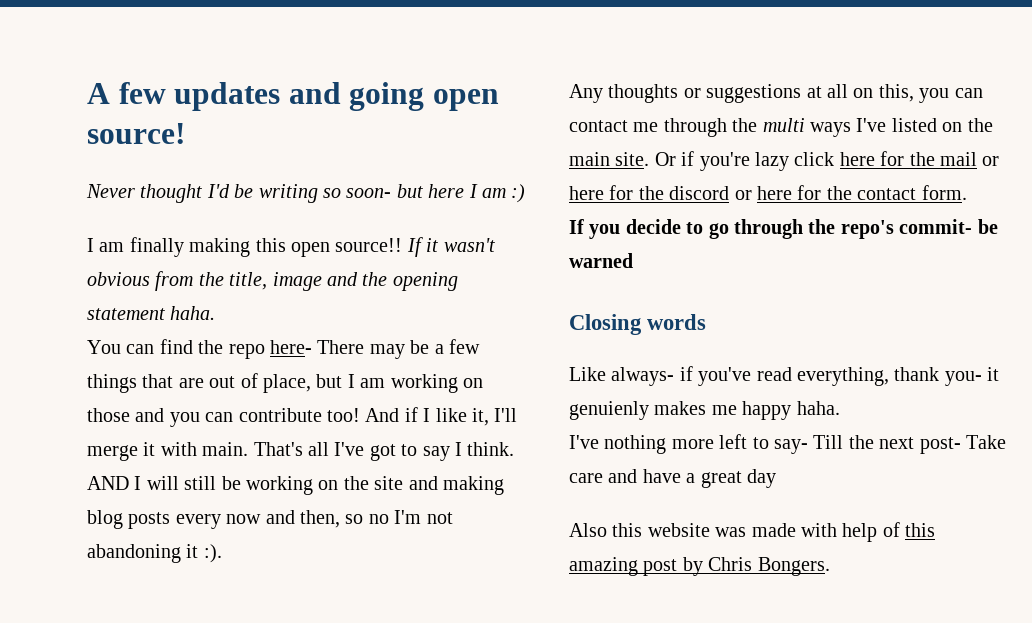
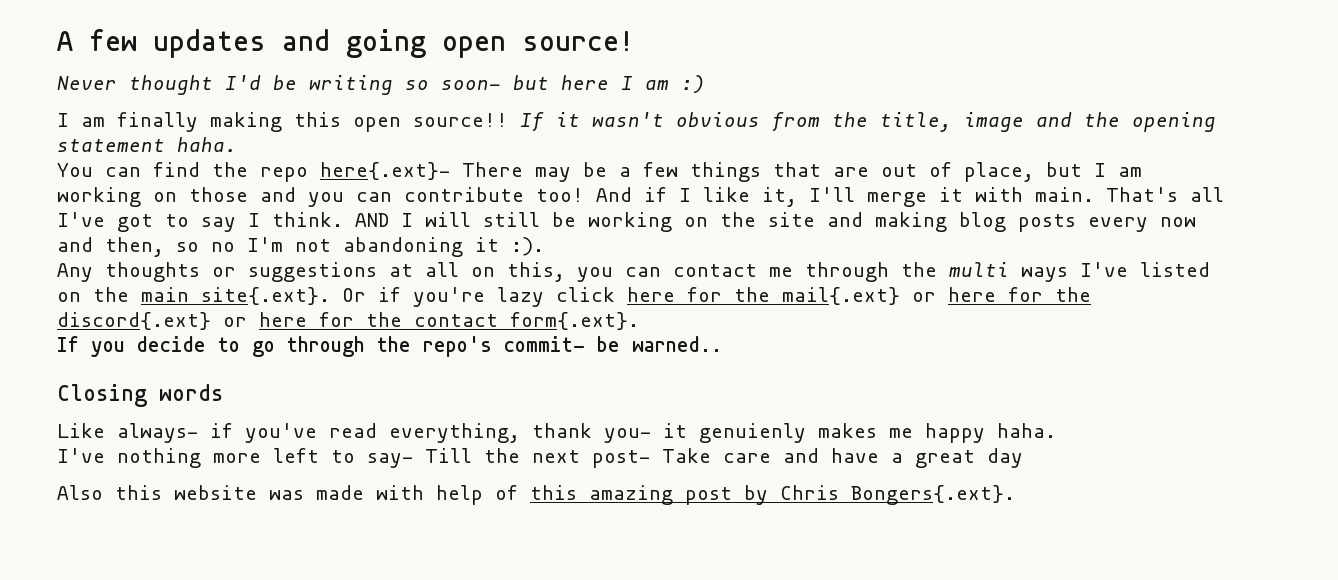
[270,340,312,354] here- -> [320,162,450,180] here{.ext}-
[615,152,650,166] site. -> [201,287,330,305] site{.ext}.
[940,152,1000,166] [569,185,730,200] mail or here for the discord -> [782,287,1091,305] [57,312,211,330] mail{.ext} or here for the discord{.ext}
[921,185,967,200] form. -> [510,312,639,330] form{.ext}.
[569,253,633,268] warned -> [632,336,722,352] warned..
[757,557,830,576] Bongers. -> [851,485,1015,505] Bongers{.ext}.

